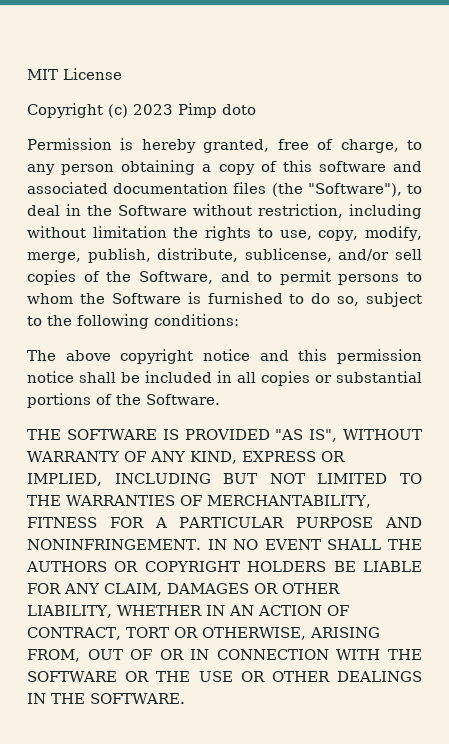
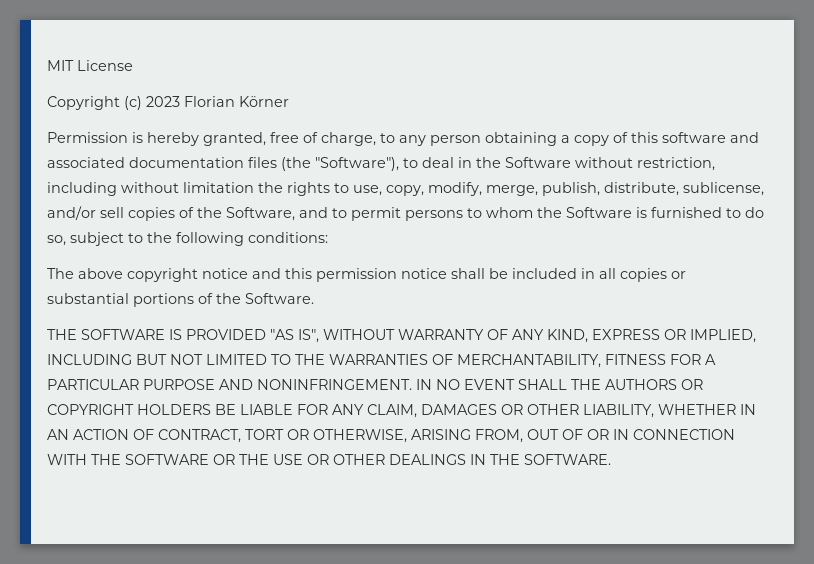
[178,103,256,118] Pimp doto -> [184,96,289,107] Florian Körner

